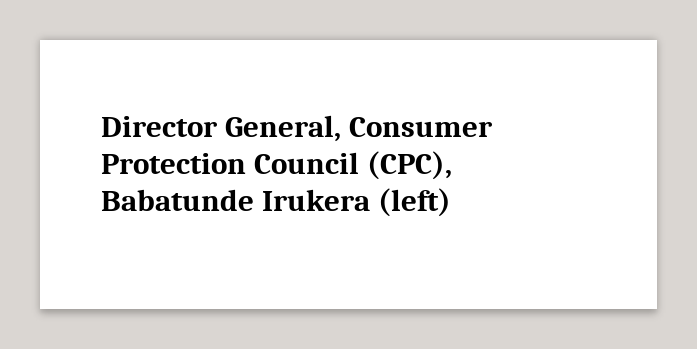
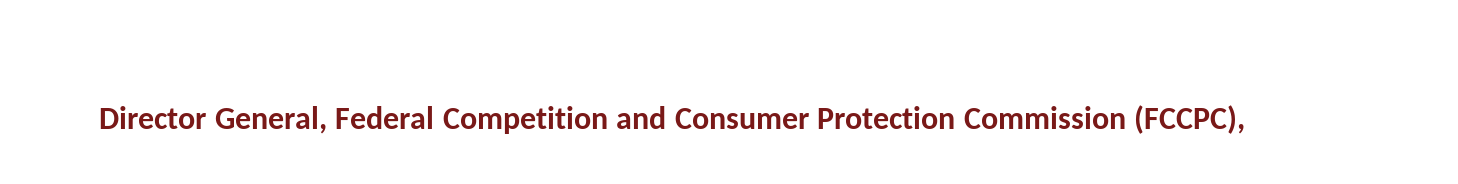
[349,117,494,137] [101,151,453,180] [101,188,452,217] Consumer Protection Council (CPC), Babatunde Irukera (left) -> [335,105,1246,134] Federal Competition and Consumer Protection Commission (FCCPC),

